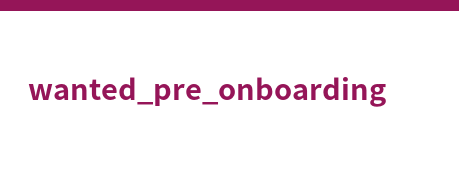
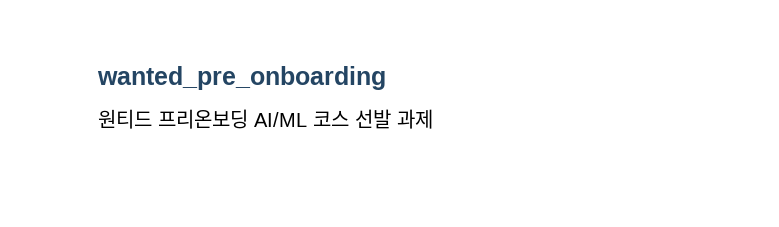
(386, 92) none -> [98,109,433,129] // 원티드 프리온보딩 AI/ML 코스 선발 과제

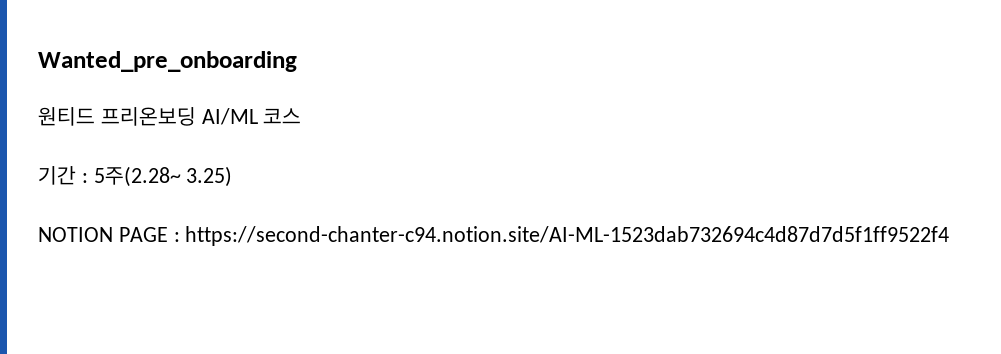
[97,66,386,90] wanted_pre_onboarding -> [38,51,297,72] Wanted_pre_onboarding
[355,109,433,129] 선발 과제 -> [38,166,233,187] [38,226,950,246] // 기간 : 5주(2.28~ 3.25) // NOTION PAGE : https://second-chanter-c94.notion.site/AI-ML-1523dab732694c4d87d7d5f1ff9522f4

